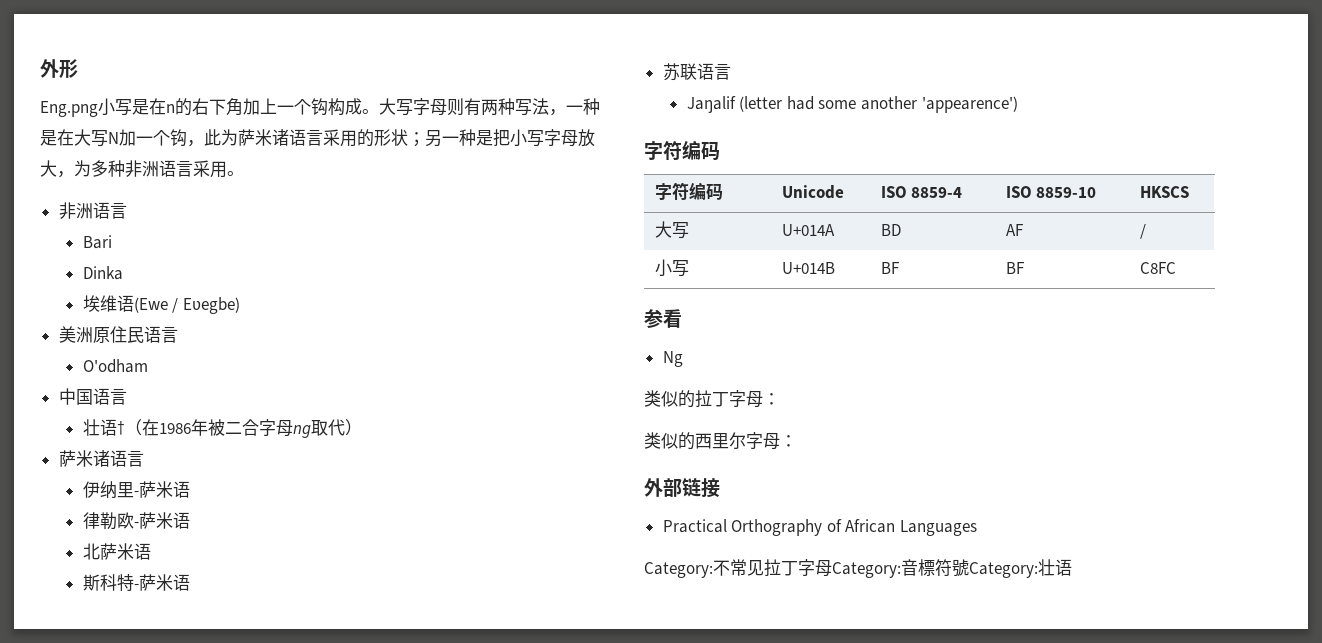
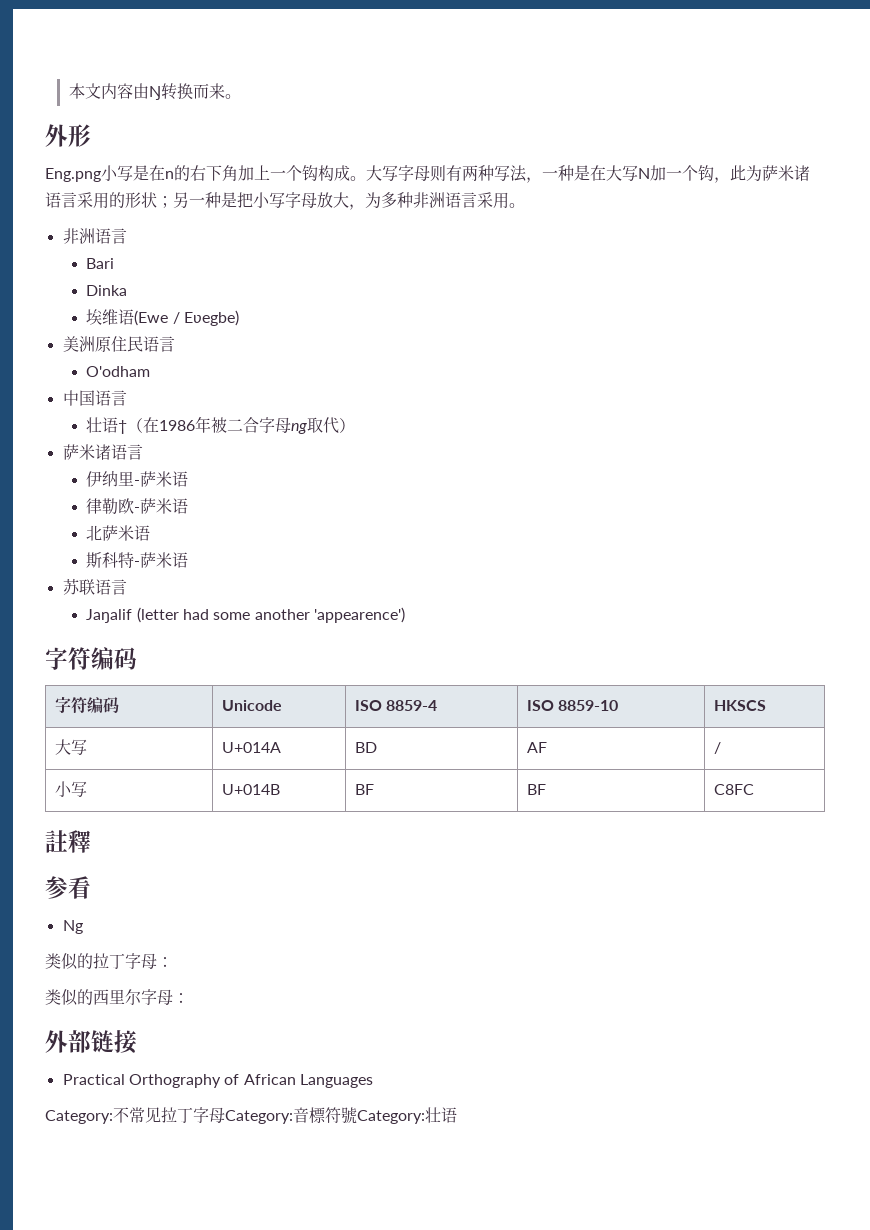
(40, 68) none -> [68,83,241,100] 本文内容由Ŋ转换而来。 //
(1176, 268) none -> [45,830,91,853] // 註釋

